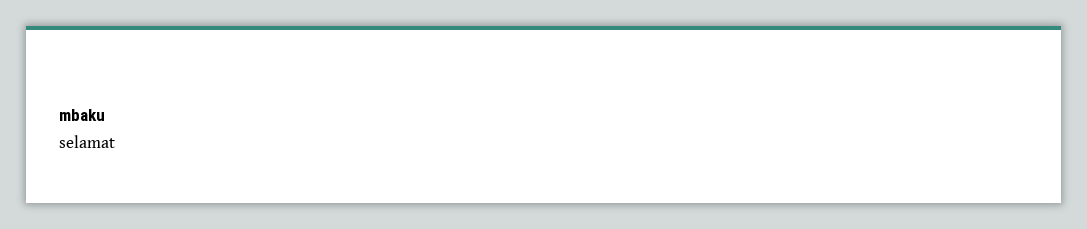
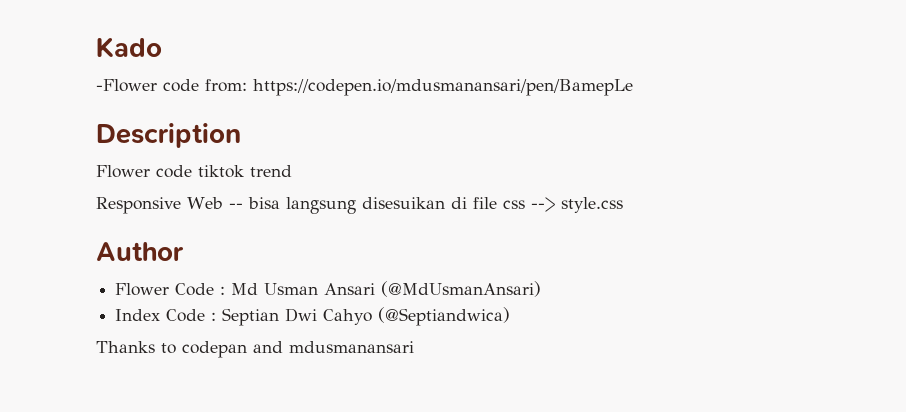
[59,109,105,121] [59,135,115,148] mbaku // selamat -> [96,37,162,58] [96,79,633,96] [96,123,241,148] [96,165,292,178] [96,197,623,214] [96,242,184,261] [115,281,542,297] [115,307,511,326] [96,341,414,358] Kado // -Flower code from: https://codepen.io/mdusmanansari/pen/BamepLe // Description // Flower code tiktok trend // Responsive Web -- bisa langsung disesuikan di file css --> style.css // Author // Flower Code : Md Usman Ansari (@MdUsmanAnsari) // Index Code : Septian Dwi Cahyo (@Septiandwica) // Thanks to codepan and mdusmanansari

